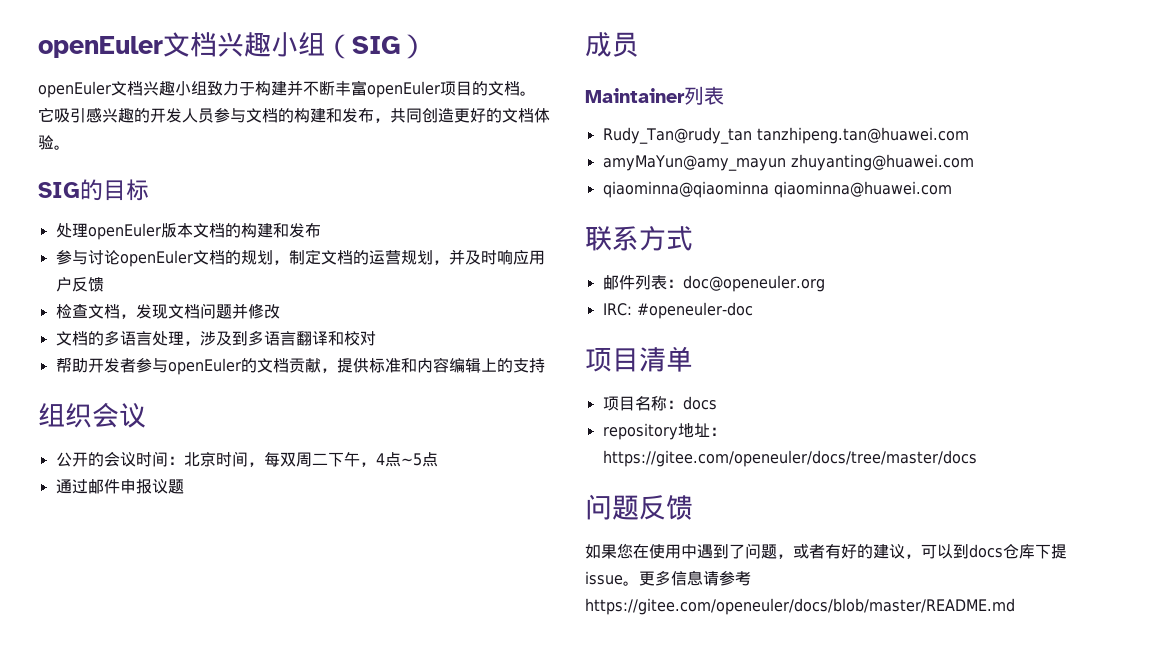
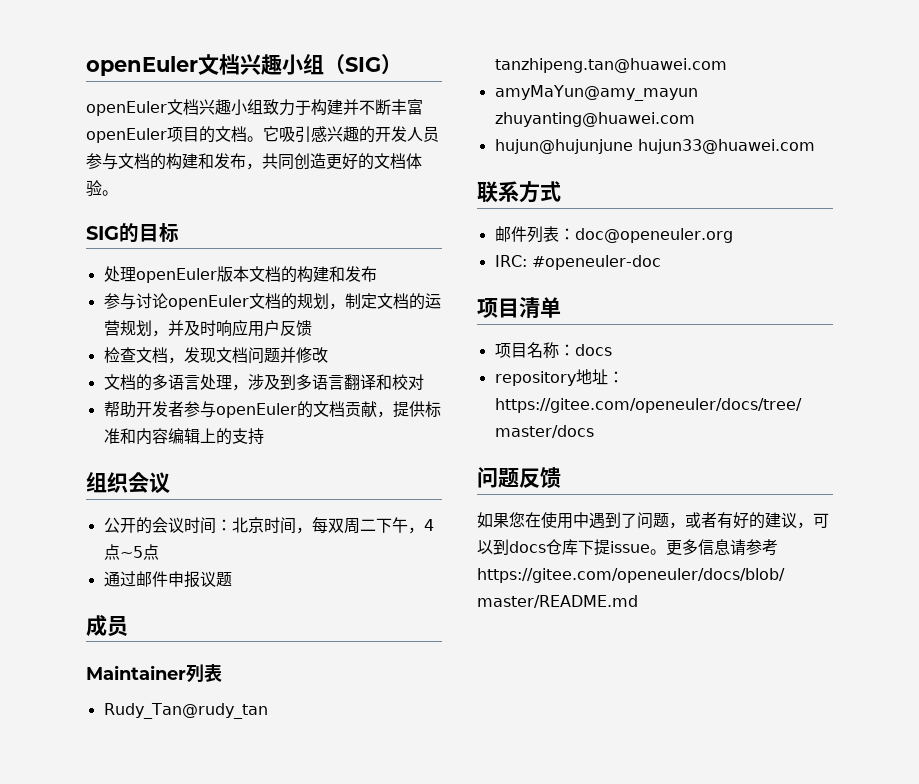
[602,181,952,198] qiaominna@qiaominna qiaominna@huawei.com -> [494,139,815,154] hujun@hujunjune hujun33@huawei.com

